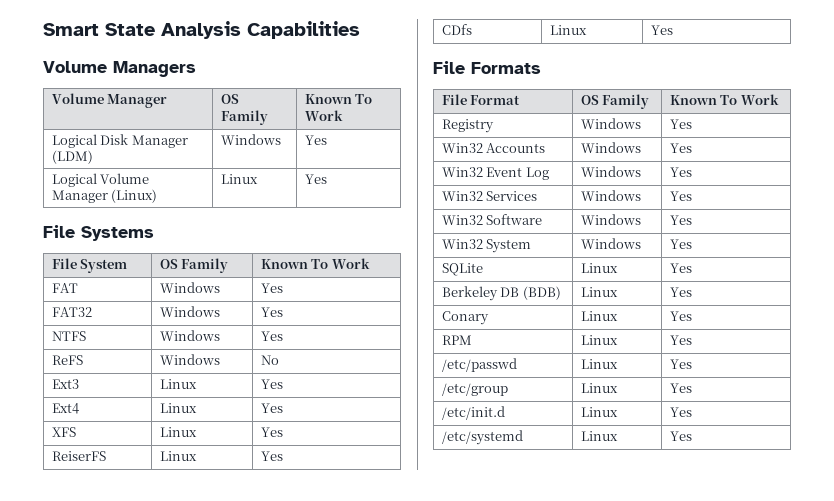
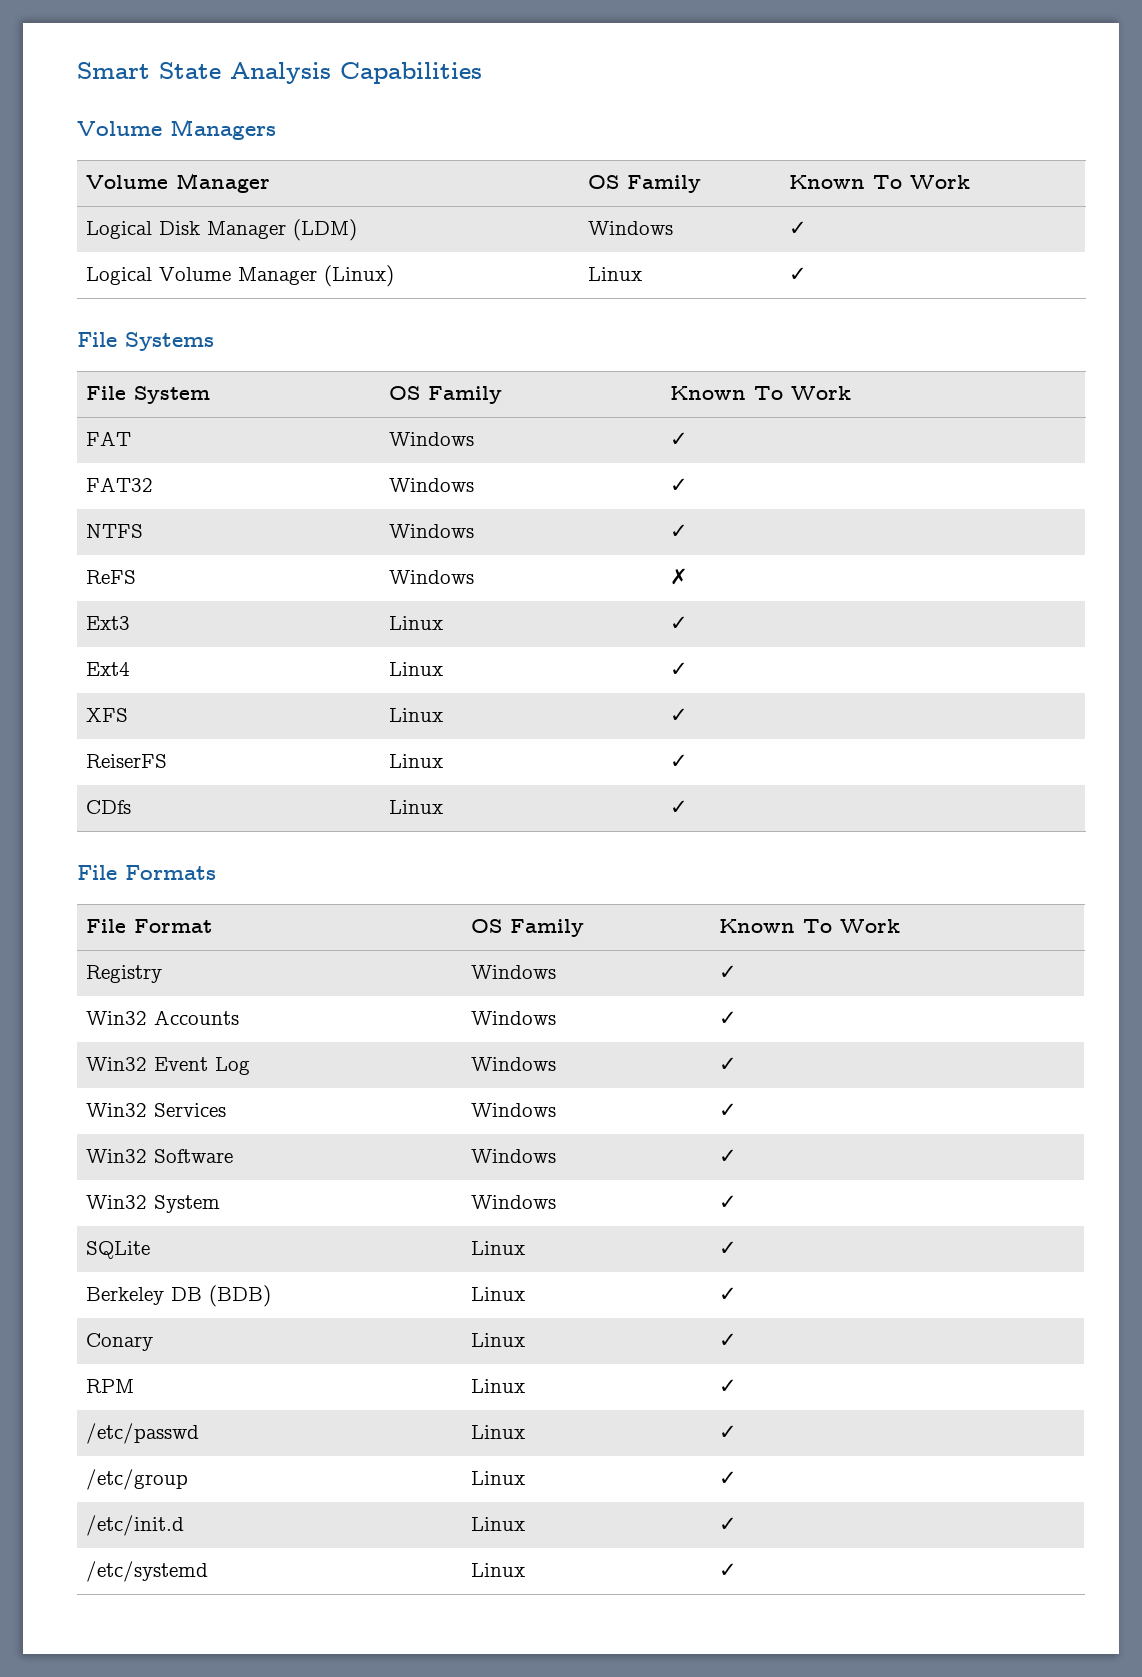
[304,135,327,145] Yes -> [789,221,808,235] ✓
[304,174,327,184] Yes -> [789,267,808,281] ✓
[260,283,283,293] Yes -> [670,432,689,446] ✓
[260,307,283,317] Yes -> [670,478,689,492] ✓
[260,331,283,341] Yes -> [670,524,689,538] ✓
[260,355,279,365] No -> [670,568,689,585] ✗
[260,379,283,389] Yes -> [670,616,689,630] ✓
[260,403,283,413] Yes -> [670,662,689,676] ✓
[260,427,283,437] Yes -> [670,708,689,722] ✓
[260,451,283,461] Yes -> [670,754,689,768] ✓
[650,25,673,35] Yes -> [670,800,689,814] ✓
[669,119,692,129] Yes -> [719,965,738,979] ✓
[669,143,692,153] Yes -> [719,1011,738,1025] ✓
[669,167,692,177] Yes -> [719,1057,738,1071] ✓
[669,191,692,201] Yes -> [719,1103,738,1117] ✓
[669,215,692,225] Yes -> [719,1149,738,1163] ✓
[669,239,692,249] Yes -> [719,1195,738,1209] ✓
[669,263,692,273] Yes -> [719,1241,738,1255] ✓
[669,287,692,297] Yes -> [719,1287,738,1301] ✓
[669,311,692,321] Yes -> [719,1333,738,1347] ✓
[669,335,692,345] Yes -> [719,1379,738,1393] ✓
[669,359,692,369] Yes -> [719,1425,738,1439] ✓
[669,383,692,393] Yes -> [719,1471,738,1485] ✓
[669,407,692,417] Yes -> [719,1517,738,1531] ✓
[669,431,692,441] Yes -> [719,1563,738,1577] ✓

